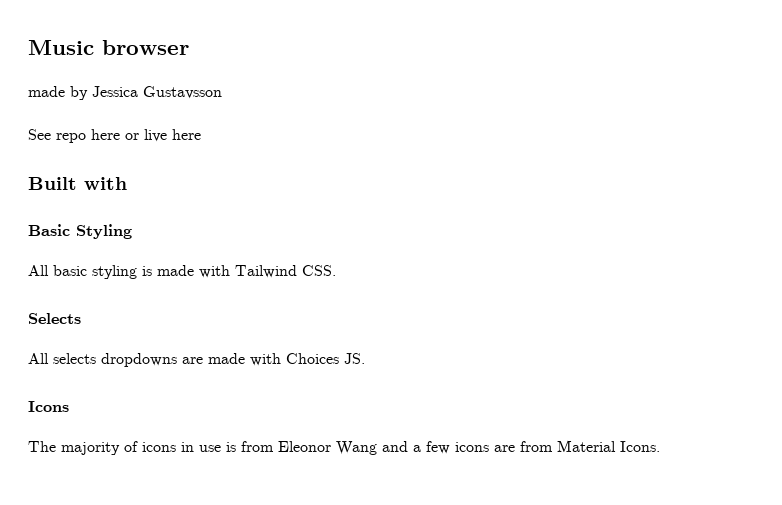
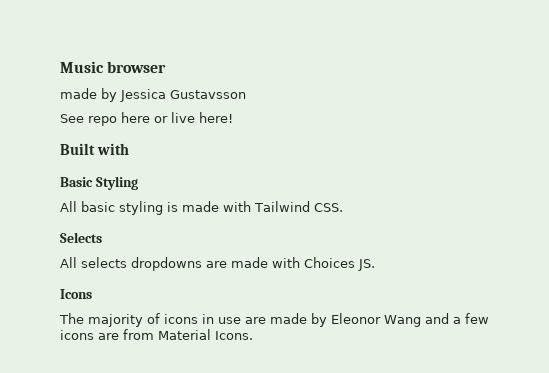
[172,129,201,140] here -> [199,112,233,123] here!
[226,441,274,452] is from -> [245,313,327,327] are made by

